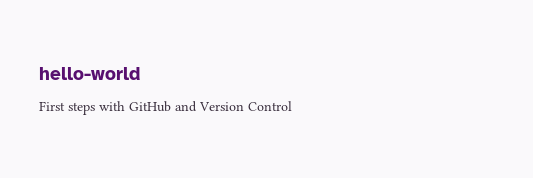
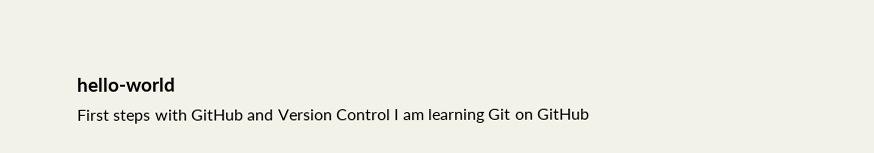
(292, 106) none -> [394,108,590,124] I am learning Git on GitHub

